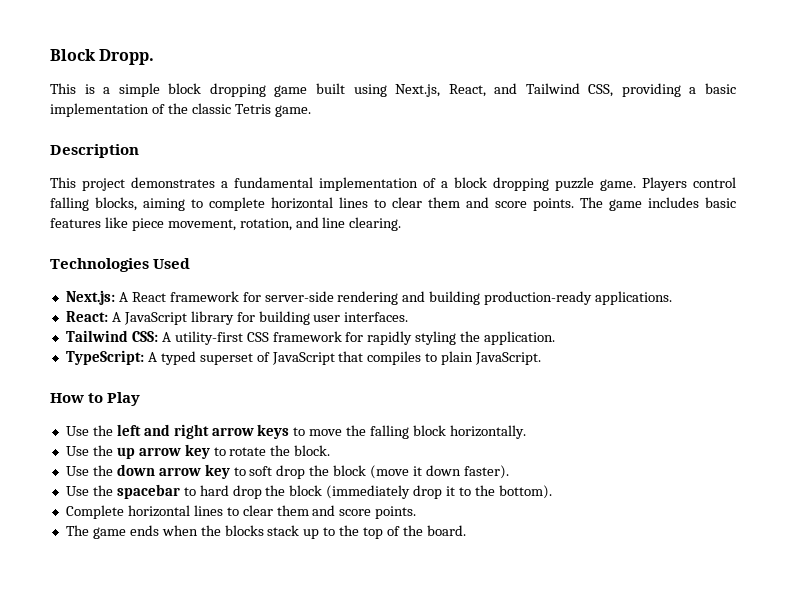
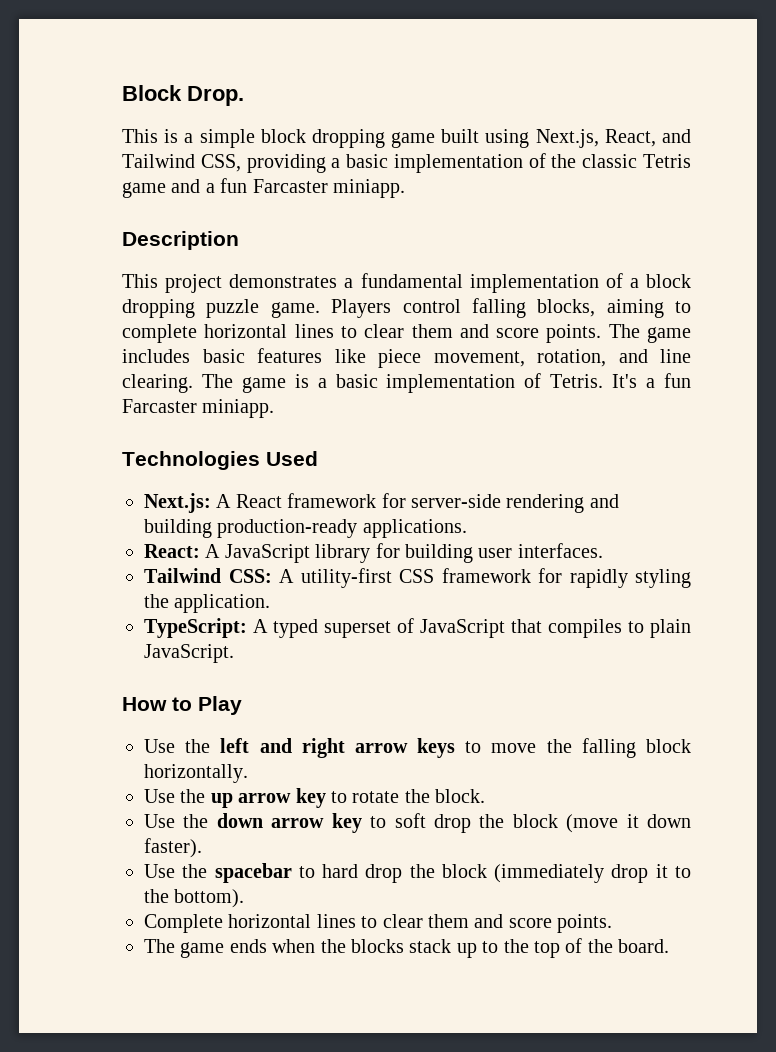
[99,49,155,65] Dropp. -> [187,86,244,106] Drop.
[274,105,311,117] game. -> [122,178,405,198] game and a fun Farcaster miniapp.
(402, 224) none -> [201,373,691,393] [122,399,275,418] The game is a basic implementation of Tetris. It's a fun Farcaster miniapp.

